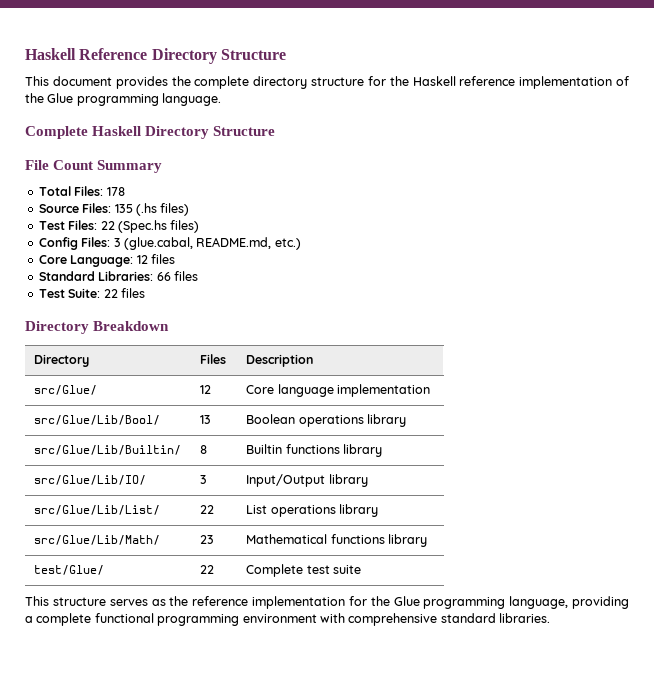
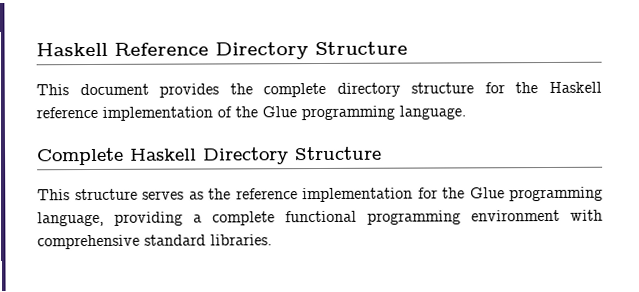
[25,160,163,173] [38,186,125,196] [38,203,190,216] [38,220,200,233] [38,237,301,250] [38,254,175,267] [38,271,198,281] [38,288,145,298] [25,321,170,334] [34,354,90,367] [200,354,227,364] [246,354,314,367] [34,385,98,395] [200,385,212,394] [246,384,431,397] [34,415,161,425] [200,415,212,424] [246,414,407,427] [34,445,182,455] [200,445,208,454] [246,444,383,457] [34,475,147,485] [200,475,208,484] [246,474,368,487] [34,505,161,515] [200,505,215,514] [246,504,379,517] [34,535,161,545] [200,535,215,544] [246,534,428,547] [34,565,105,575] [200,565,215,574] [246,564,362,577] // File Count Summary // Total Files: 178 // Source Files: 135 (.hs files) // Test Files: 22 (Spec.hs files) // Config Files: 3 (glue.cabal, README.md, etc.) // Core Language: 12 files // Standard Libraries: 66 files // Test Suite: 22 files // Directory Breakdown // Directory | Files | Description // src/Glue/ | 12 | Core language implementation // src/Glue/Lib/Bool/ | 13 | Boolean operations library // src/Glue/Lib/Builtin/ | 8 | Builtin functions library // src/Glue/Lib/IO/ | 3 | Input/Output library // src/Glue/Lib/List/ | 22 | List operations library // src/Glue/Lib/Math/ | 23 | Mathematical functions library // test/Glue/ | 22 | Complete test suite -> (382, 153) none

